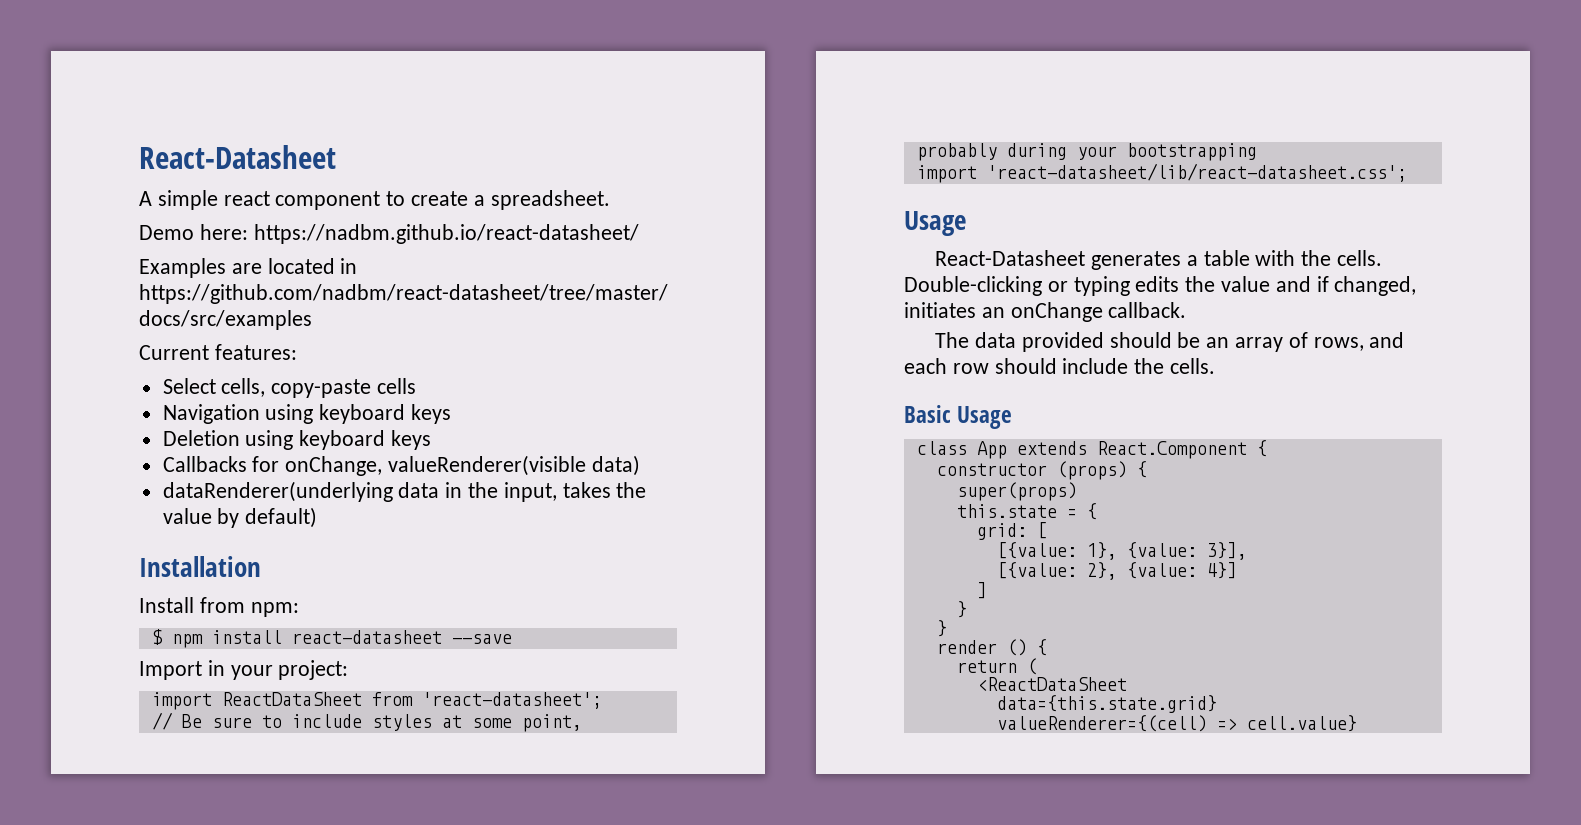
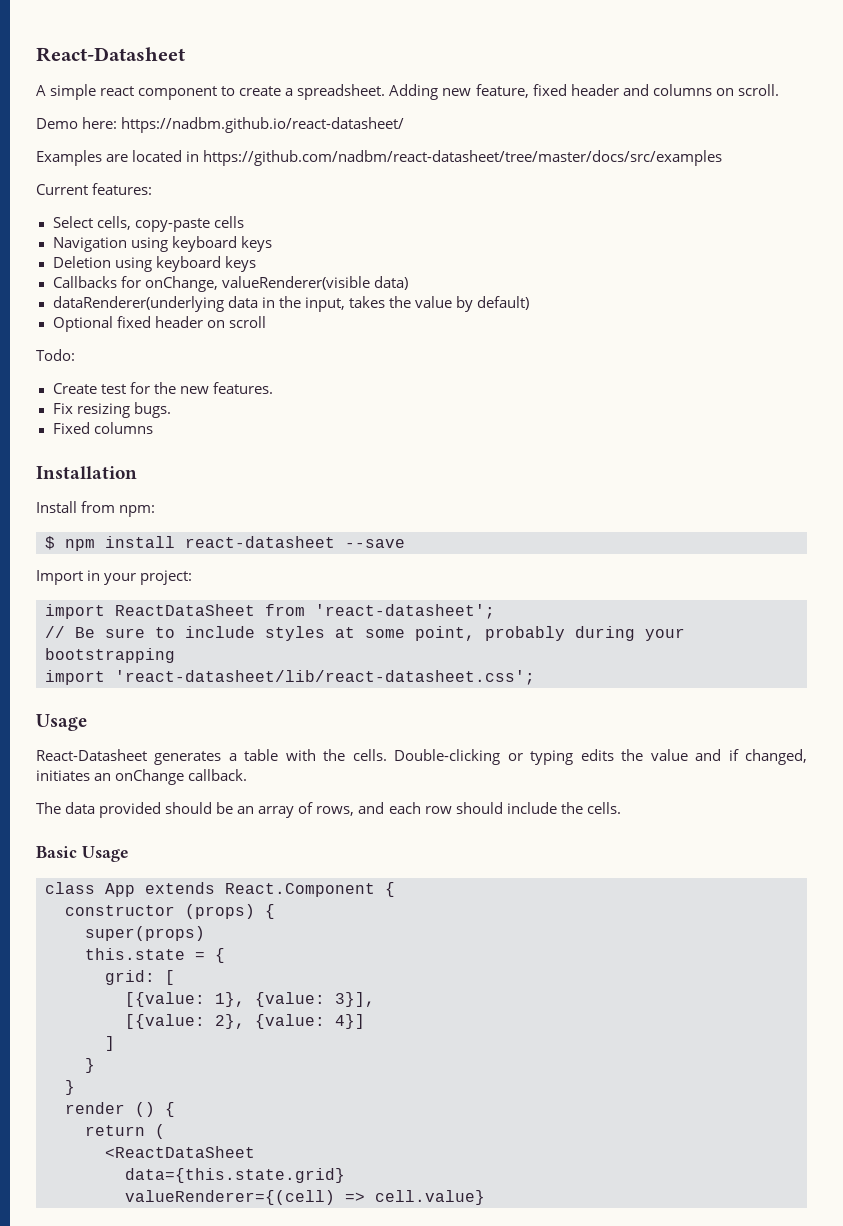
(610, 200) none -> [389,84,779,100] Adding new feature, fixed header and columns on scroll.
(318, 517) none -> [52,316,266,332] [36,349,75,361] [52,382,273,394] [52,402,171,418] [52,422,153,434] // Optional fixed header on scroll // Todo: // Create test for the new features. // Fix resizing bugs. // Fixed columns

